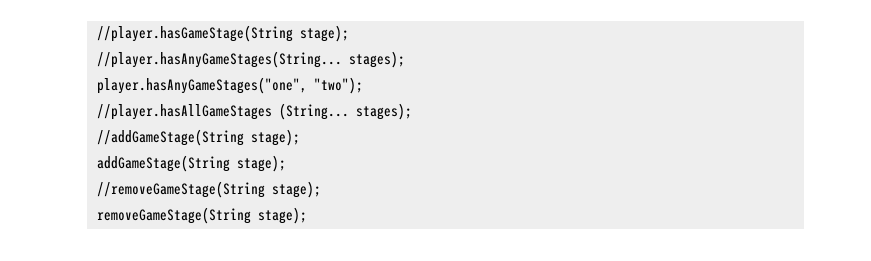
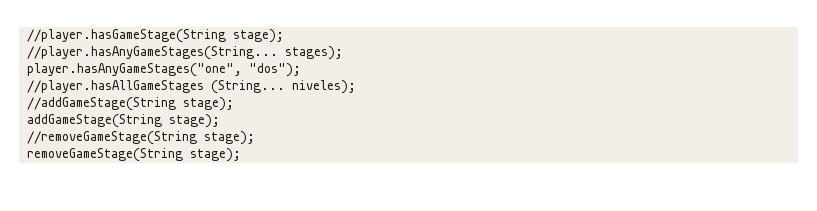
[313,77,363,94] "two"); -> [248,63,301,77] "dos");
[355,103,412,120] stages); -> [291,80,356,94] niveles);

